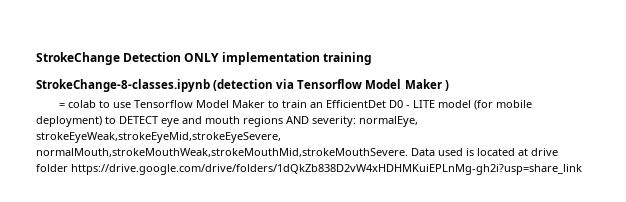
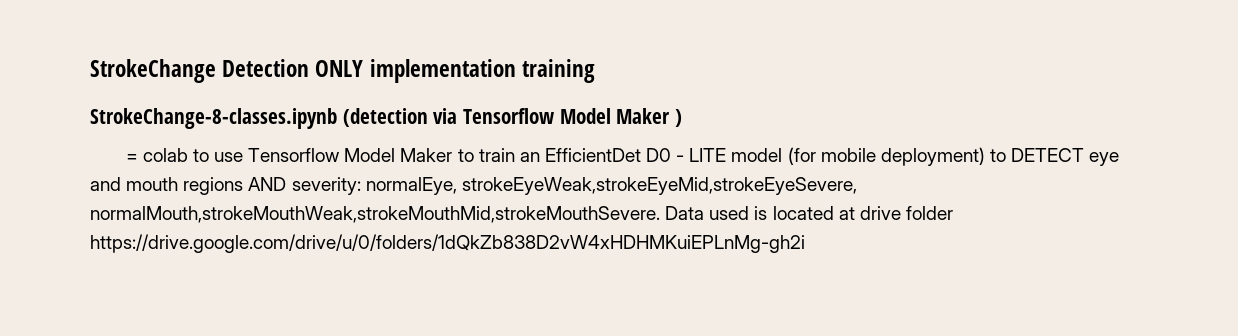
[71,164,582,175] https://drive.google.com/drive/folders/1dQkZb838D2vW4xHDHMKuiEPLnMg-gh2i?usp=share_link -> [90,234,805,253] https://drive.google.com/drive/u/0/folders/1dQkZb838D2vW4xHDHMKuiEPLnMg-gh2i

